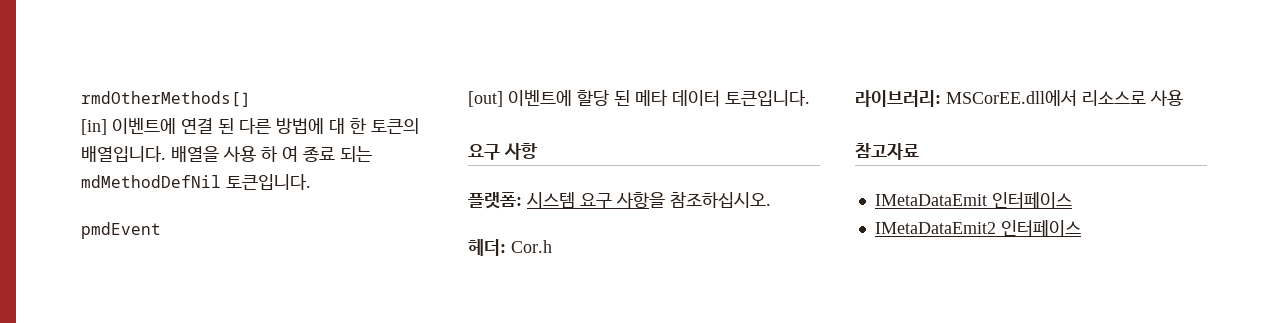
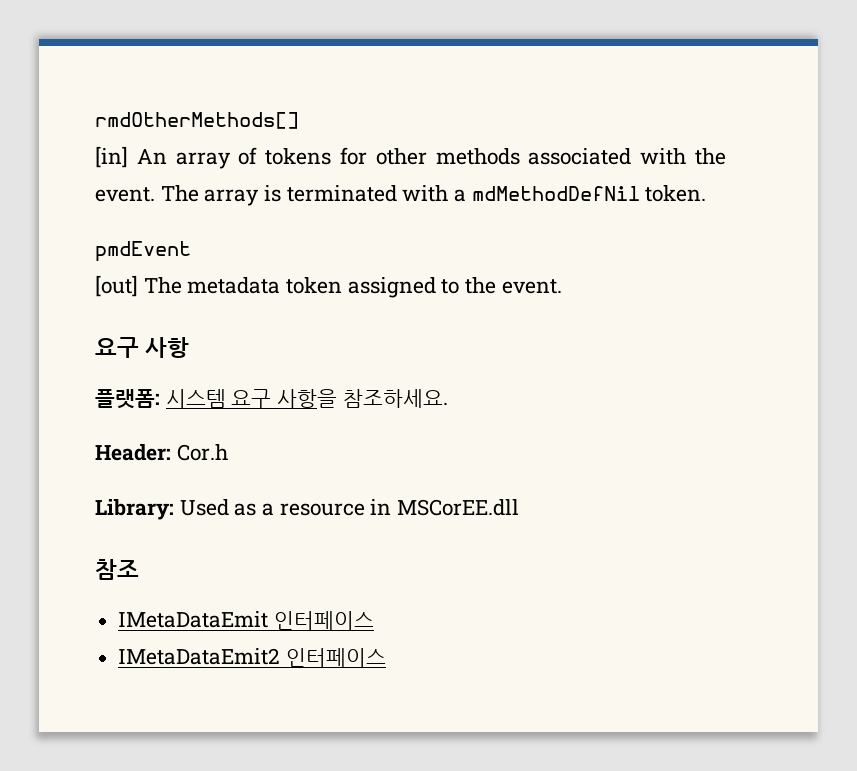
[112,118,419,134] [81,146,372,162] [81,174,311,190] [81,222,161,239] [468,89,810,107] 이벤트에 연결 된 다른 방법에 대 한 토큰의 배열입니다. 배열을 사용 하 여 종료 되는 mdMethodDefNil 토큰입니다. // pmdEvent // [out] 이벤트에 할당 된 메타 데이터 토큰입니다. -> [136,147,726,169] [95,185,707,206] [95,241,191,262] [95,275,562,298] An array of tokens for other methods associated with the event. The array is terminated with a mdMethodDefNil token. // pmdEvent // [out] The metadata token assigned to the event.
[670,192,771,208] [468,239,506,256] 참조하십시오. // 헤더: -> [342,389,448,408] [95,444,171,461] 참조하세요. // Header:
[855,90,1183,107] [855,143,919,160] 라이브러리: MSCorEE.dll에서 리소스로 사용 // 참고자료 -> [95,499,520,520] [95,559,139,580] Library: Used as a resource in MSCorEE.dll // 참조

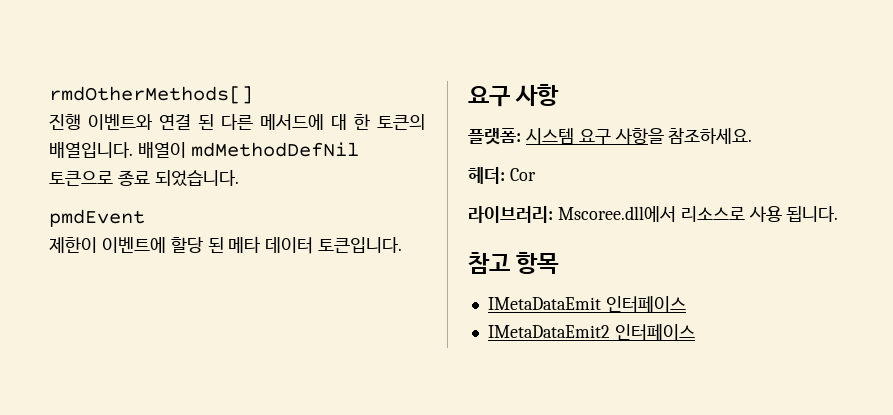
[95,146,726,169] [95,185,707,206] [95,241,191,262] [95,275,562,298] [in] An array of tokens for other methods associated with the event. The array is terminated with a mdMethodDefNil token. // pmdEvent // [out] The metadata token assigned to the event. -> [49,114,425,130] [49,142,359,158] [49,170,239,187] [49,209,145,227] [49,236,403,254] 진행 이벤트와 연결 된 다른 메서드에 대 한 토큰의 배열입니다. 배열이 mdMethodDefNil 토큰으로 종료 되었습니다. // pmdEvent // 제한이 이벤트에 할당 된 메타 데이터 토큰입니다.
[95,444,228,461] [95,499,520,520] [95,559,139,580] Header: Cor.h // Library: Used as a resource in MSCorEE.dll // 참조 -> [468,167,536,184] [468,206,839,223] [468,252,560,274] 헤더: Cor // 라이브러리: Mscoree.dll에서 리소스로 사용 됩니다. // 참고 항목

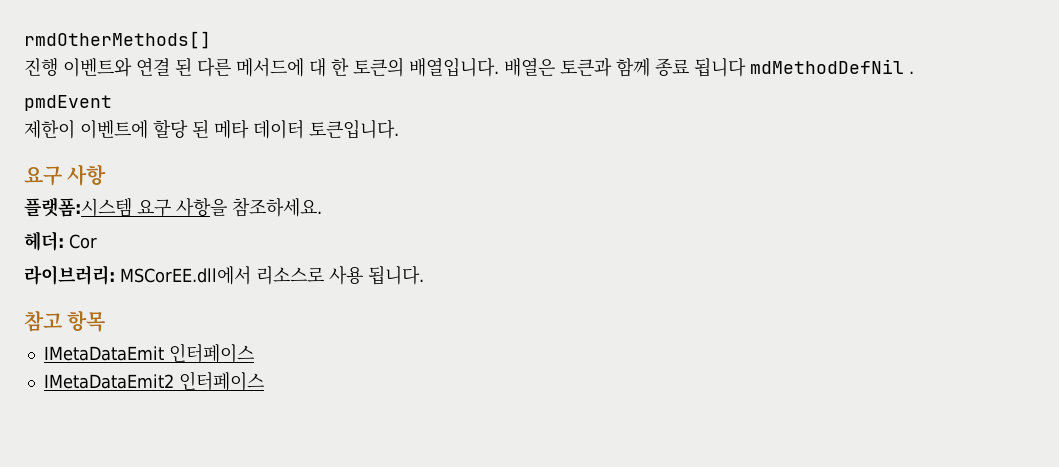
[137,142,359,158] [49,170,239,187] 배열이 mdMethodDefNil 토큰으로 종료 되었습니다. -> [504,57,914,77] 배열은 토큰과 함께 종료 됩니다 mdMethodDefNil .
[468,128,574,145] 플랫폼: 시스템 -> [24,197,132,217] 플랫폼:시스템
[557,206,676,222] Mscoree.dll에서 -> [120,266,251,285] MSCorEE.dll에서

